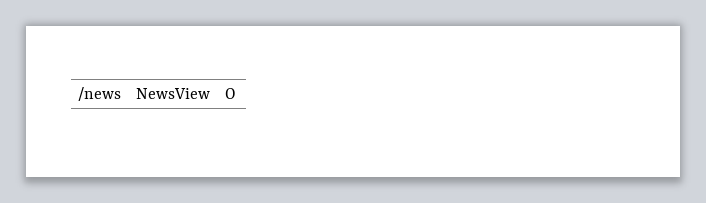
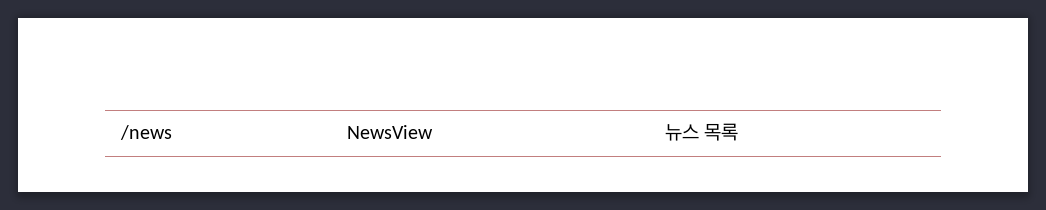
[225,88,237,99] O -> [664,123,739,141] 뉴스 목록

